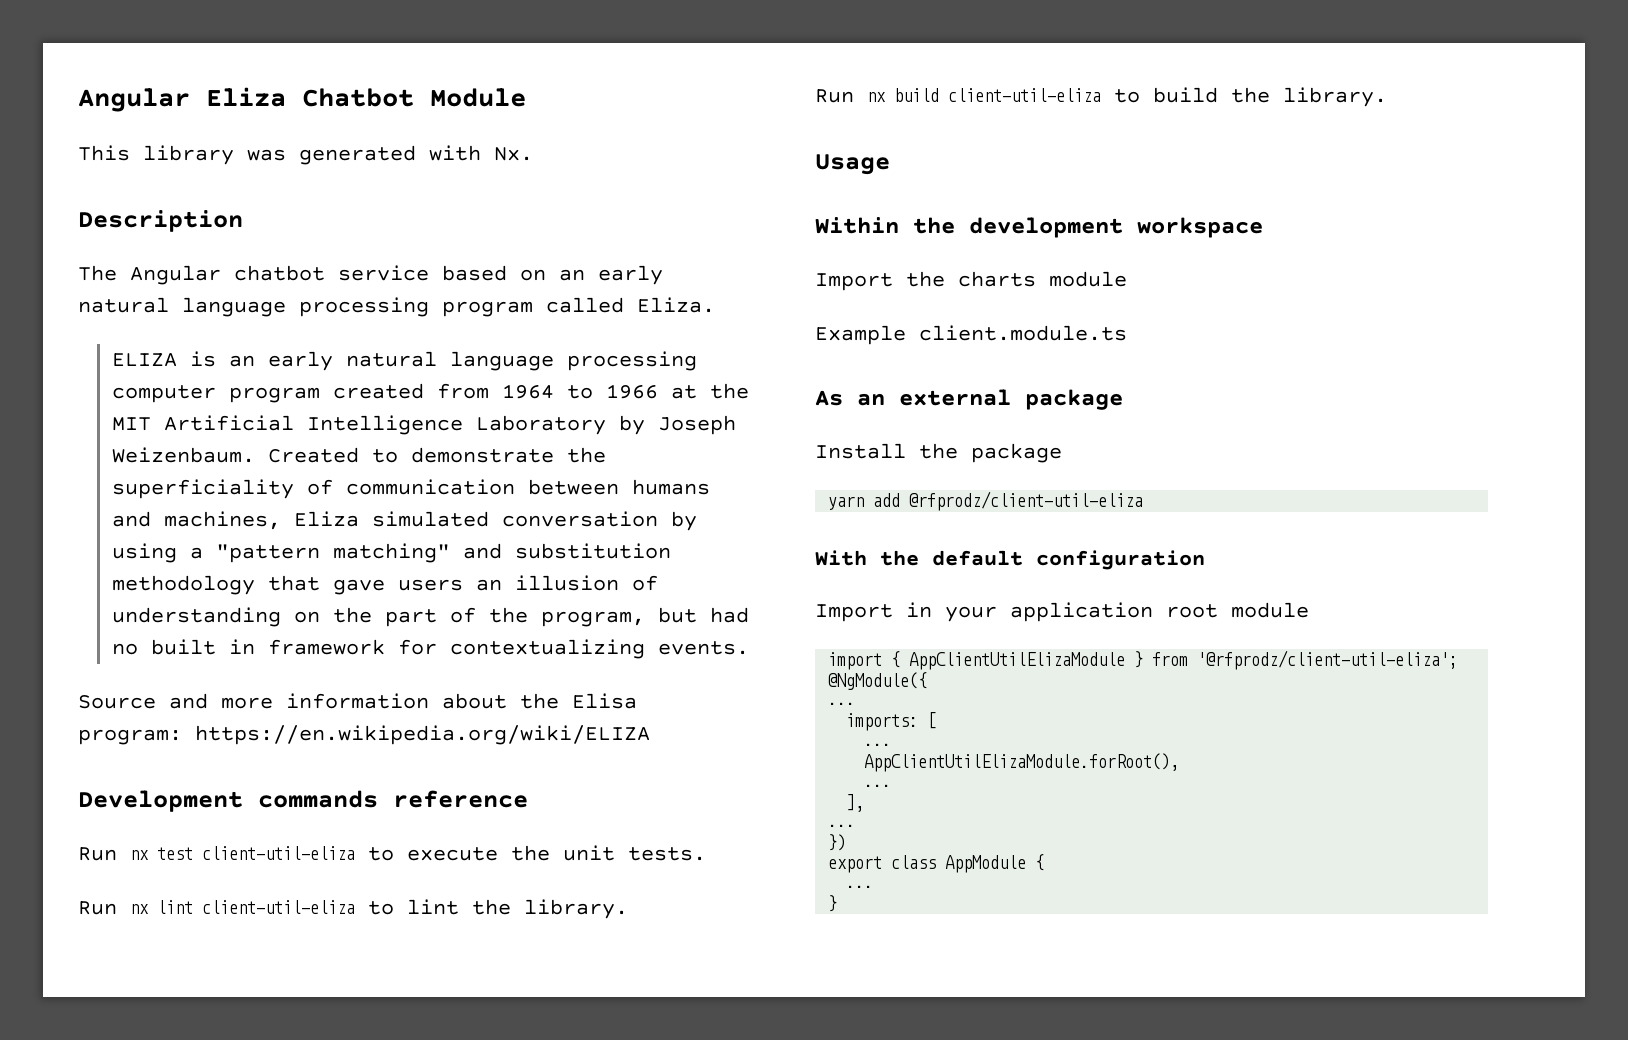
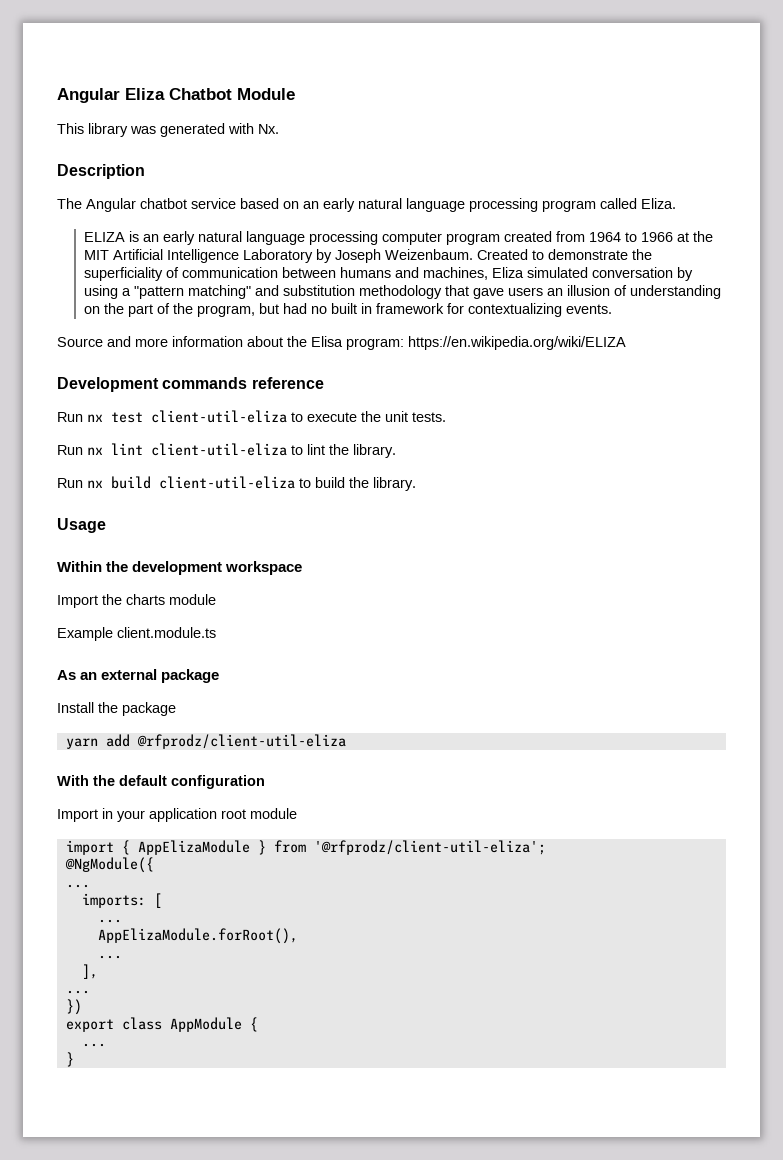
[909,652,1126,670] AppClientUtilElizaModule -> [137,840,250,855] AppElizaModule
[864,753,1180,772] AppClientUtilElizaModule.forRoot(), -> [97,928,298,944] AppElizaModule.forRoot(),

